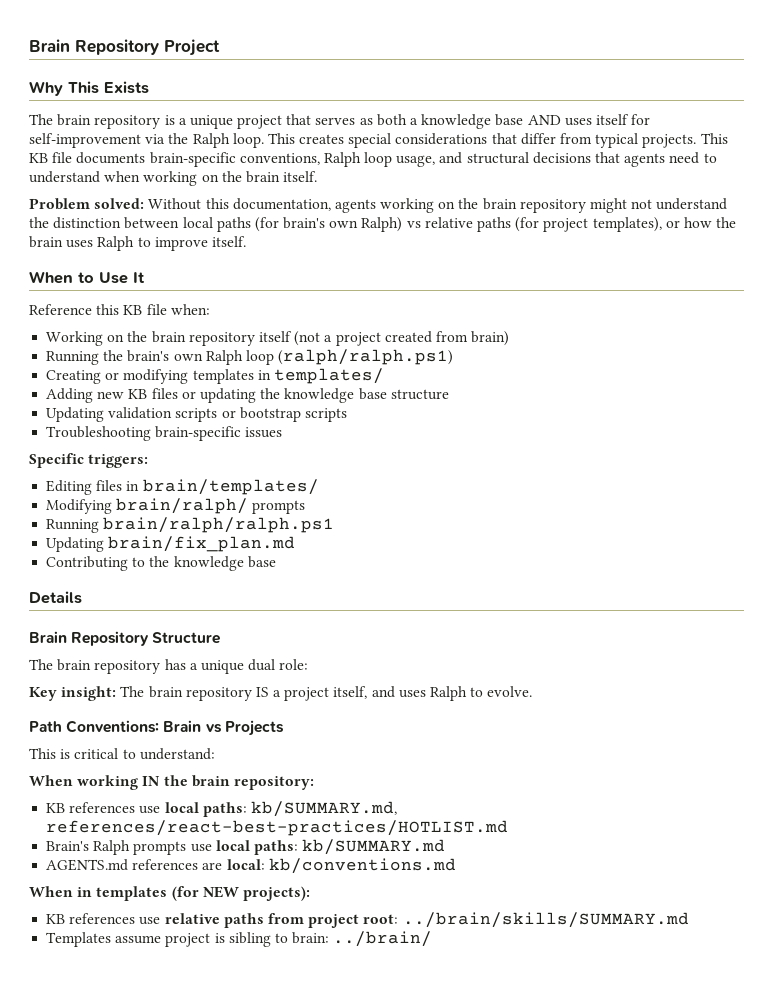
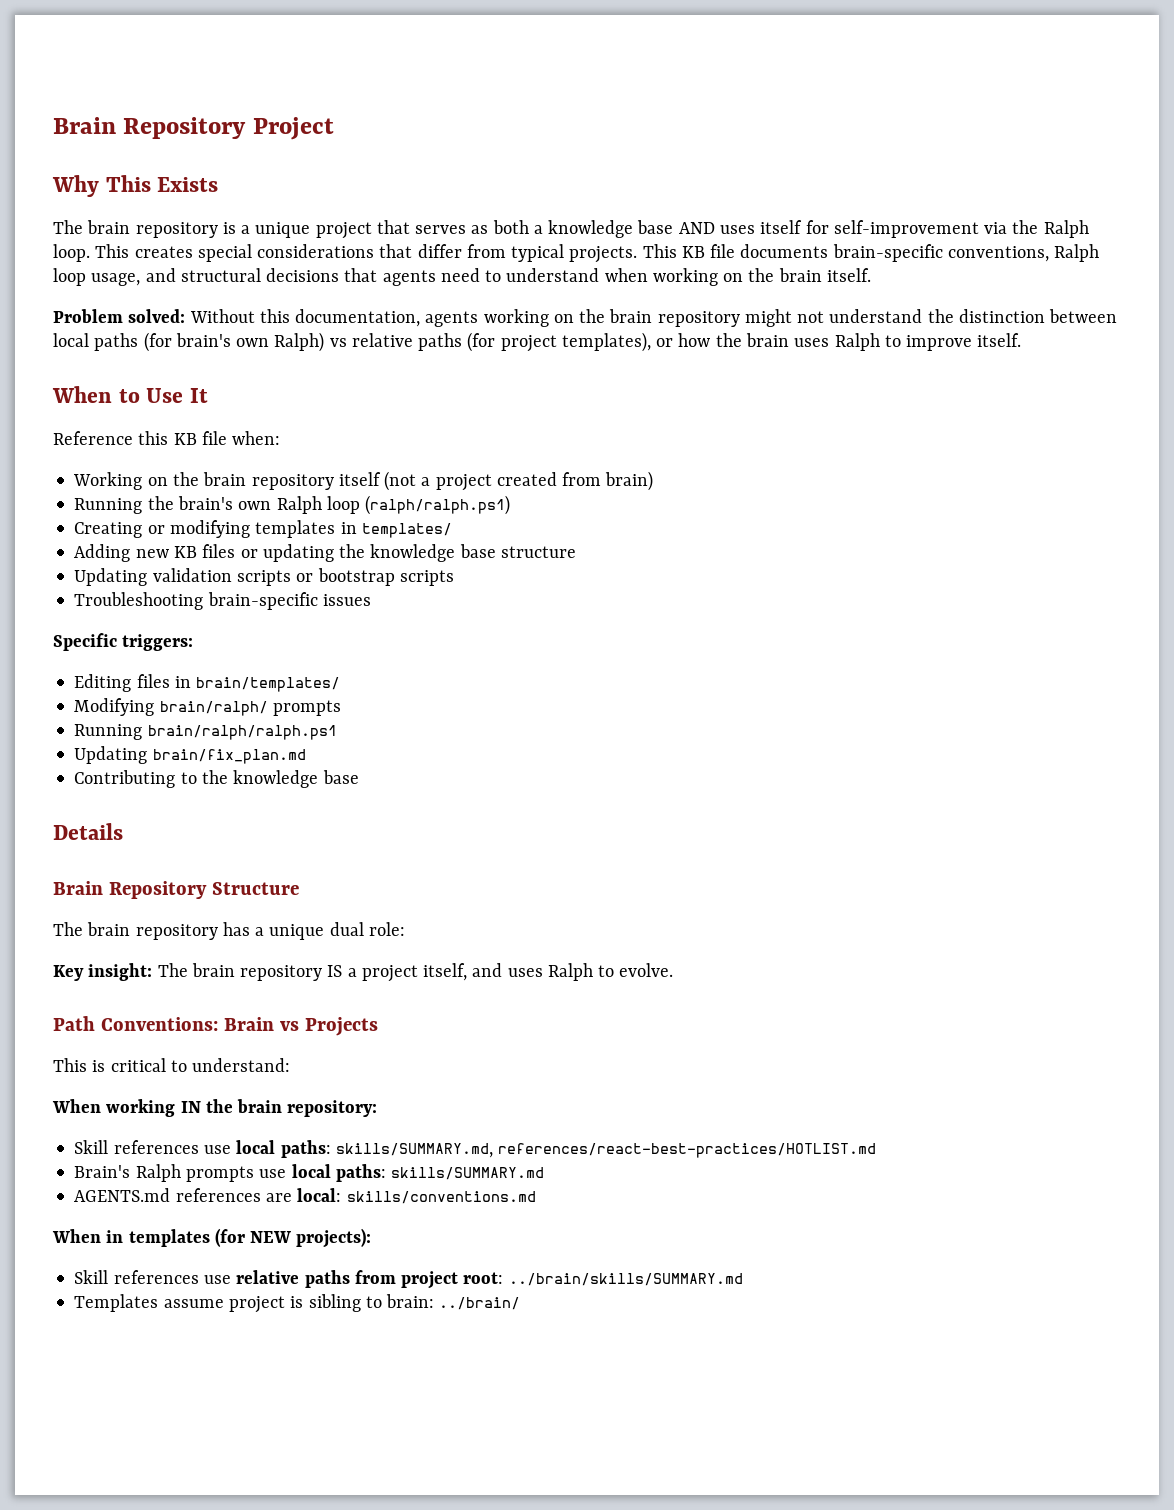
[46,803,66,813] KB -> [74,1140,109,1154] Skill
[250,801,397,817] kb/SUMMARY.md, -> [335,1143,493,1158] skills/SUMMARY.md,
[302,839,446,855] kb/SUMMARY.md -> [391,1167,545,1180] skills/SUMMARY.md
[268,858,456,874] kb/conventions.md -> [346,1191,536,1204] skills/conventions.md
[46,914,66,924] KB -> [74,1270,109,1284] Skill

